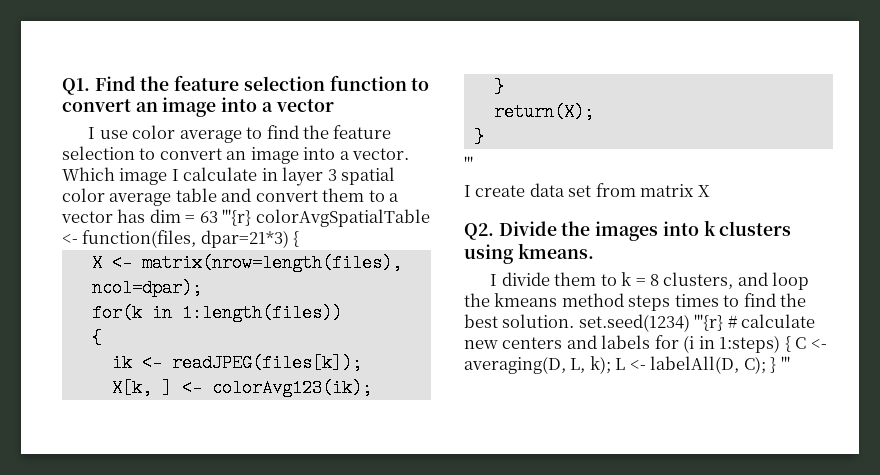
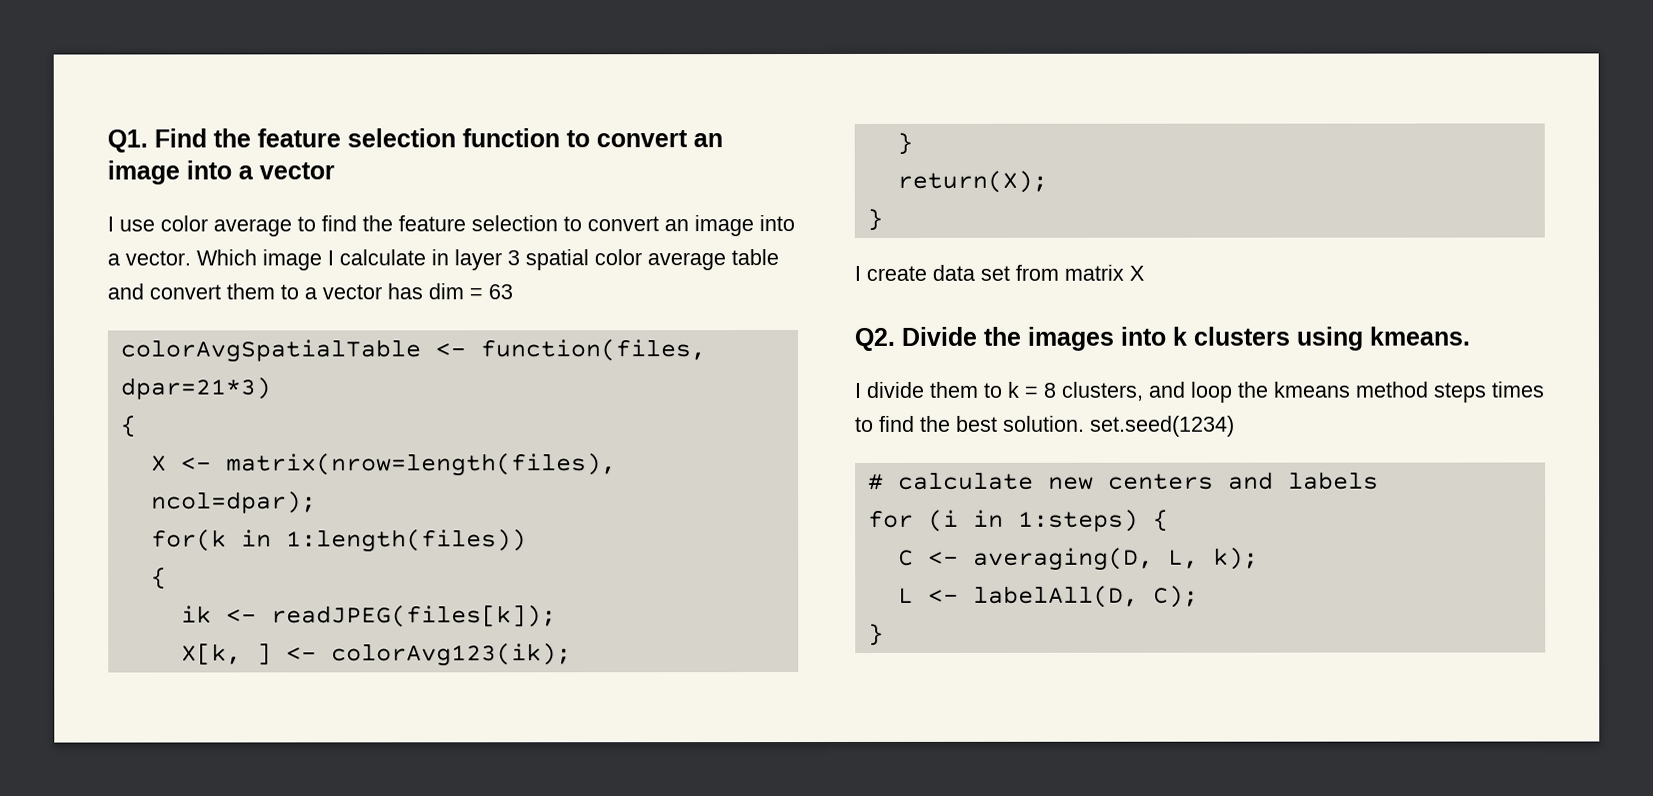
[222,209,252,226] '''{r} -> (513, 292) //
(289, 239) none -> (272, 388) //
[464,156,473,170] // ''' -> (883, 219) none
[694,314,724,331] '''{r} -> (1235, 426) //
(651, 342) none -> (1379, 480) //
(791, 344) none -> (1169, 520) //
(611, 365) none -> (1259, 558) //
[770,356,790,373] } ''' -> [867,623,884,646] // }

